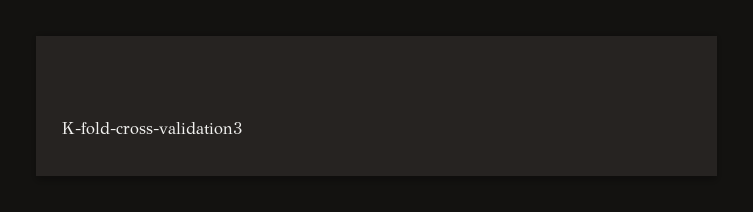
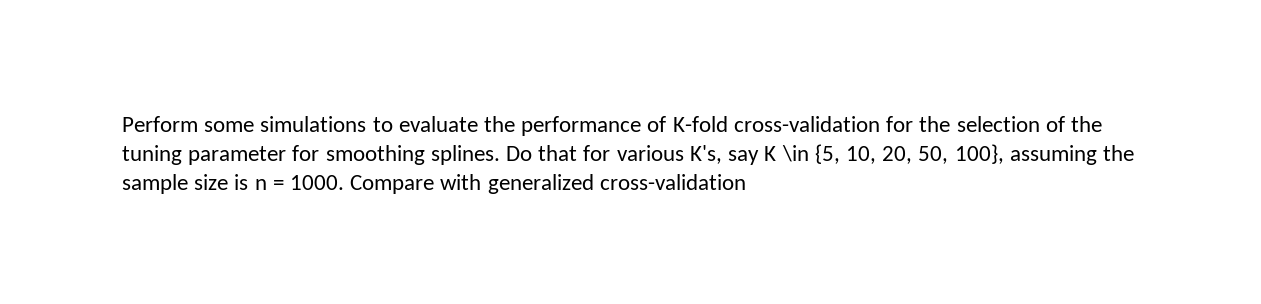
[62,122,242,135] K-fold-cross-validation3 -> [122,116,1102,136] [122,144,1134,165] [122,174,746,194] Perform some simulations to evaluate the performance of K-fold cross-validation for the selection of the tuning parameter for smoothing splines. Do that for various K's, say K \in {5, 10, 20, 50, 100}, assuming the sample size is n = 1000. Compare with generalized cross-validation

